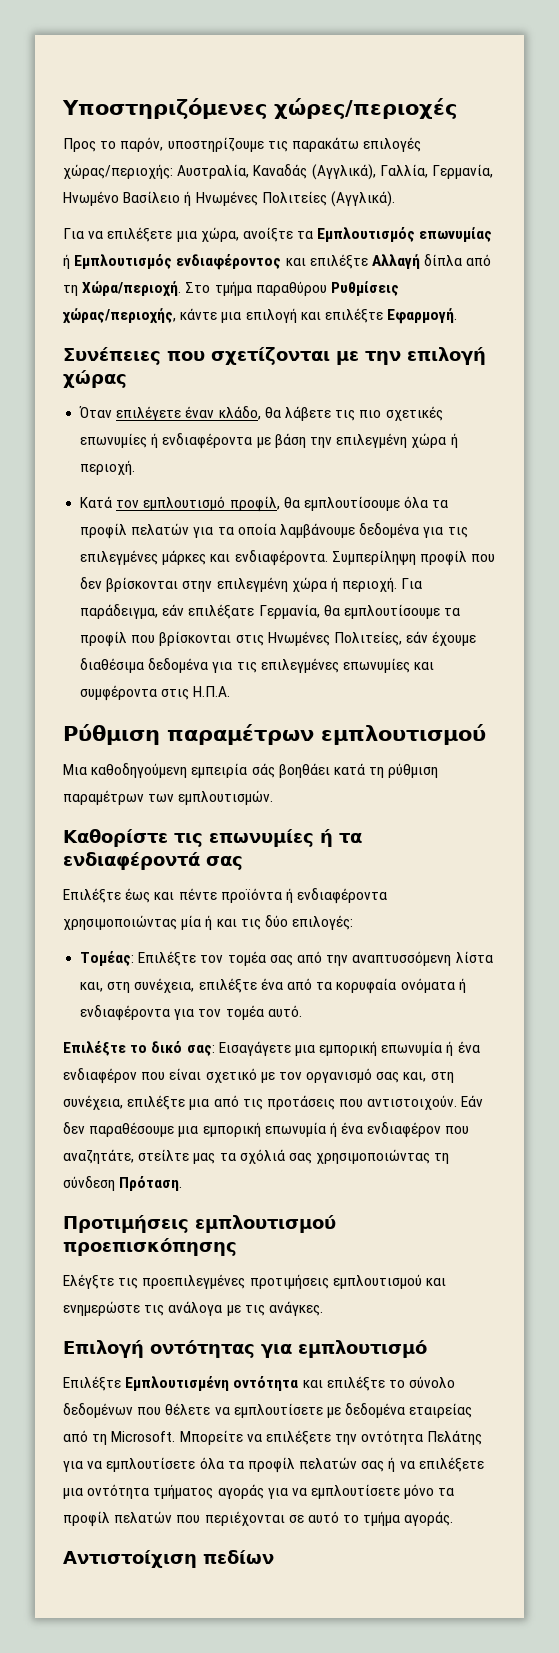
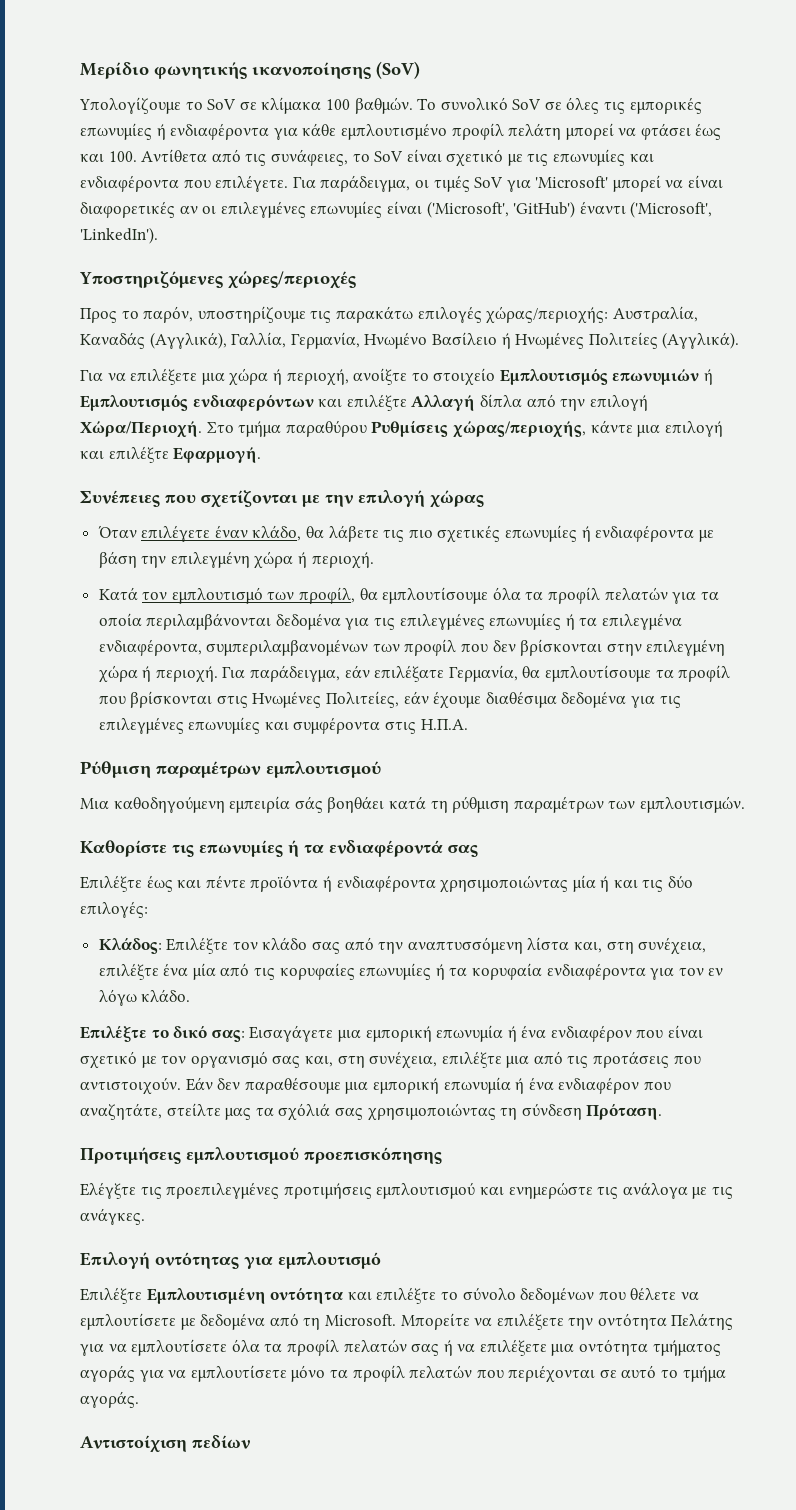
(62, 108) none -> [80,61,420,79] [79,97,702,114] [80,123,722,140] [80,149,654,167] [80,175,724,192] [80,201,713,218] [80,227,158,244] Μερίδιο φωνητικής ικανοποίησης (SoV) // Υπολογίζουμε το SoV σε κλίμακα 100 βαθμών. Το συνολικό SoV σε όλες τις εμπορικές επωνυμίες ή ενδιαφέροντα για κάθε εμπλουτισμένο προφίλ πελάτη μπορεί να φτάσει έως και 100. Αντίθετα από τις συνάφειες, το SoV είναι σχετικό με τις επωνυμίες και ενδιαφέροντα που επιλέγετε. Για παράδειγμα, οι τιμές SoV για 'Microsoft' μπορεί να είναι διαφορετικές αν οι επιλεγμένες επωνυμίες είναι ('Microsoft', 'GitHub') έναντι ('Microsoft', 'LinkedIn'). //
[200,227,493,242] χώρα, ανοίξτε τα Εμπλουτισμός επωνυμίας -> [229,368,700,386] χώρα ή περιοχή, ανοίξτε το στοιχείο Εμπλουτισμός επωνυμιών
[176,254,282,270] ενδιαφέροντος -> [192,394,314,411] ενδιαφερόντων
[63,281,182,297] τη Χώρα/περιοχή. -> [560,395,648,411] [80,421,202,438] την επιλογή Χώρα/Περιοχή.
(226, 503) none -> [267,592,295,600] των
[279,523,468,538] [80,550,416,566] λαμβάνουμε δεδομένα για τις επιλεγμένες μάρκες και ενδιαφέροντα. Συμπερίληψη -> [146,613,683,630] [98,639,400,656] περιλαμβάνονται δεδομένα για τις επιλεγμένες επωνυμίες ή τα επιλεγμένα ενδιαφέροντα, συμπεριλαμβανομένων των
[80,951,135,966] Τομέας: -> [98,937,162,954] Κλάδος:
[227,951,266,966] τομέα -> [262,937,308,951] κλάδο
[286,978,466,994] [80,1005,302,1021] από τα κορυφαία ονόματα ή ενδιαφέροντα για τον τομέα αυτό. -> [192,963,724,980] [98,989,191,1006] μία από τις κορυφαίες επωνυμίες ή τα κορυφαία ενδιαφέροντα για τον εν λόγω κλάδο.
[409,1403,473,1418] εταιρείας -> (266, 1321) none

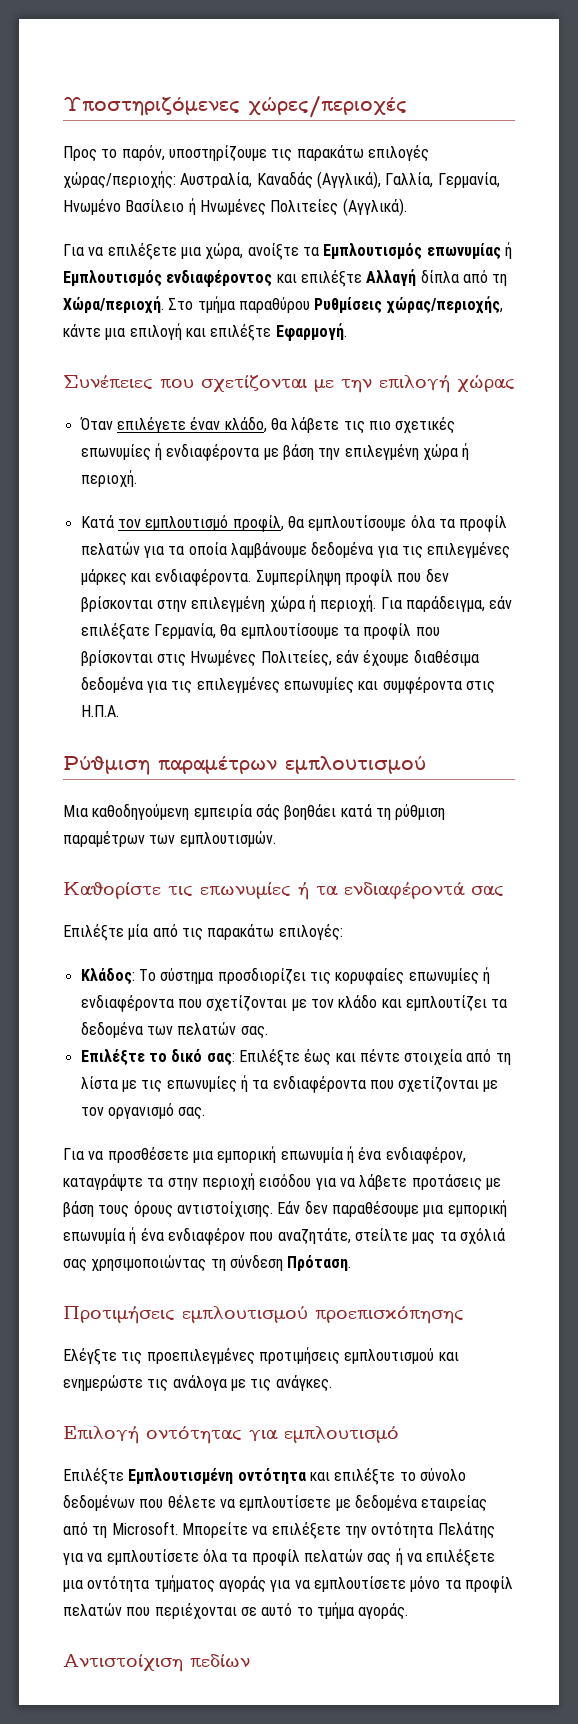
[80,61,420,79] [79,97,702,114] [80,123,722,140] [80,149,654,167] [80,175,724,192] [80,201,713,218] [80,227,158,244] Μερίδιο φωνητικής ικανοποίησης (SoV) // Υπολογίζουμε το SoV σε κλίμακα 100 βαθμών. Το συνολικό SoV σε όλες τις εμπορικές επωνυμίες ή ενδιαφέροντα για κάθε εμπλουτισμένο προφίλ πελάτη μπορεί να φτάσει έως και 100. Αντίθετα από τις συνάφειες, το SoV είναι σχετικό με τις επωνυμίες και ενδιαφέροντα που επιλέγετε. Για παράδειγμα, οι τιμές SoV για 'Microsoft' μπορεί να είναι διαφορετικές αν οι επιλεγμένες επωνυμίες είναι ('Microsoft', 'GitHub') έναντι ('Microsoft', 'LinkedIn'). // -> (63, 106) none
[229,368,700,386] χώρα ή περιοχή, ανοίξτε το στοιχείο Εμπλουτισμός επωνυμιών -> [205,243,501,260] χώρα, ανοίξτε τα Εμπλουτισμός επωνυμίας
[192,394,314,411] ενδιαφερόντων -> [166,270,273,287] ενδιαφέροντος
[560,395,648,411] [80,421,202,438] την επιλογή Χώρα/Περιοχή. -> [492,274,508,286] [63,296,164,314] τη Χώρα/περιοχή.
[267,592,295,600] των -> (229, 523) none
[146,613,683,630] [98,639,400,656] περιλαμβάνονται δεδομένα για τις επιλεγμένες επωνυμίες ή τα επιλεγμένα ενδιαφέροντα, συμπεριλαμβανομένων των -> [230,541,511,559] [80,568,341,586] λαμβάνουμε δεδομένα για τις επιλεγμένες μάρκες και ενδιαφέροντα. Συμπερίληψη
[146,875,694,893] [80,901,148,918] [98,937,707,955] [98,963,724,980] [98,989,191,1006] [80,1025,704,1042] [80,1051,701,1069] [80,1077,181,1095] έως και πέντε προϊόντα ή ενδιαφέροντα χρησιμοποιώντας μία ή και τις δύο επιλογές: // Κλάδος: Επιλέξτε τον κλάδο σας από την αναπτυσσόμενη λίστα και, στη συνέχεια, επιλέξτε ένα μία από τις κορυφαίες επωνυμίες ή τα κορυφαία ενδιαφέροντα για τον εν λόγω κλάδο. // Επιλέξτε το δικό σας: Εισαγάγετε μια εμπορική επωνυμία ή ένα ενδιαφέρον που είναι σχετικό με τον οργανισμό σας και, στη συνέχεια, επιλέξτε μια από τις προτάσεις που αντιστοιχούν. -> [128,924,343,941] [80,967,490,985] [80,994,508,1012] [80,1021,268,1039] [80,1049,511,1066] [80,1075,499,1093] [80,1103,206,1120] [63,1146,466,1164] [63,1173,501,1191] [63,1201,273,1218] μία από τις παρακάτω επιλογές: // Κλάδος: Το σύστημα προσδιορίζει τις κορυφαίες επωνυμίες ή ενδιαφέροντα που σχετίζονται με τον κλάδο και εμπλουτίζει τα δεδομένα των πελατών σας. // Επιλέξτε το δικό σας: Επιλέξτε έως και πέντε στοιχεία από τη λίστα με τις επωνυμίες ή τα ενδιαφέροντα που σχετίζονται με τον οργανισμό σας. // Για να προσθέσετε μια εμπορική επωνυμία ή ένα ενδιαφέρον, καταγράψτε τα στην περιοχή εισόδου για να λάβετε προτάσεις με βάση τους όρους αντιστοίχισης.
(266, 1321) none -> [421,1495,488,1512] εταιρείας

